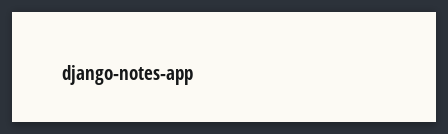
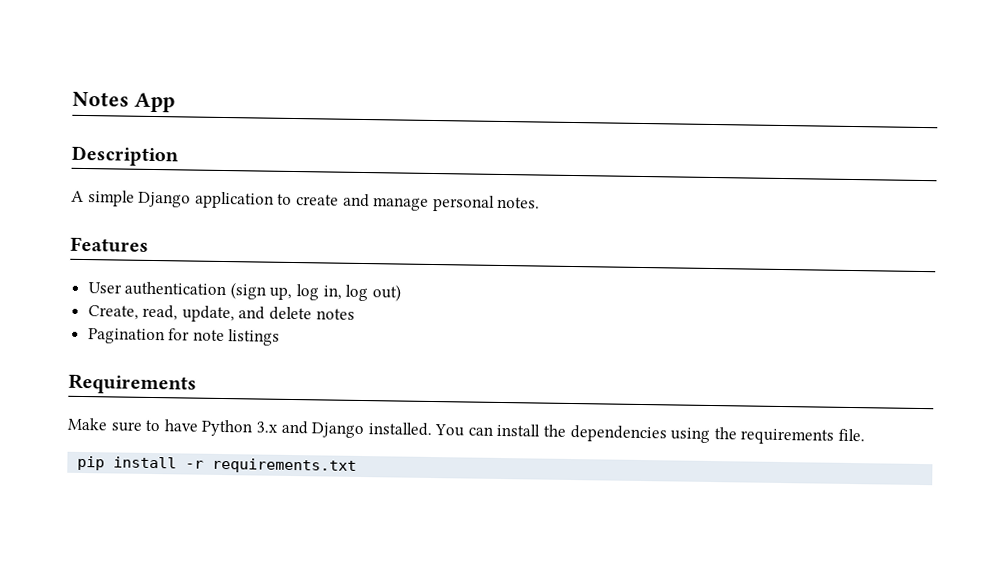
[62,65,193,85] django-notes-app -> [72,91,175,113] [71,145,179,167] [71,190,541,212] [70,236,149,253] [87,281,401,302] [87,304,355,323] [87,328,281,346] [68,373,197,395] [67,417,866,445] [77,455,358,474] Notes App // Description // A simple Django application to create and manage personal notes. // Features // User authentication (sign up, log in, log out) // Create, read, update, and delete notes // Pagination for note listings // Requirements // Make sure to have Python 3.x and Django installed. You can install the dependencies using the requirements file. // pip install -r requirements.txt

